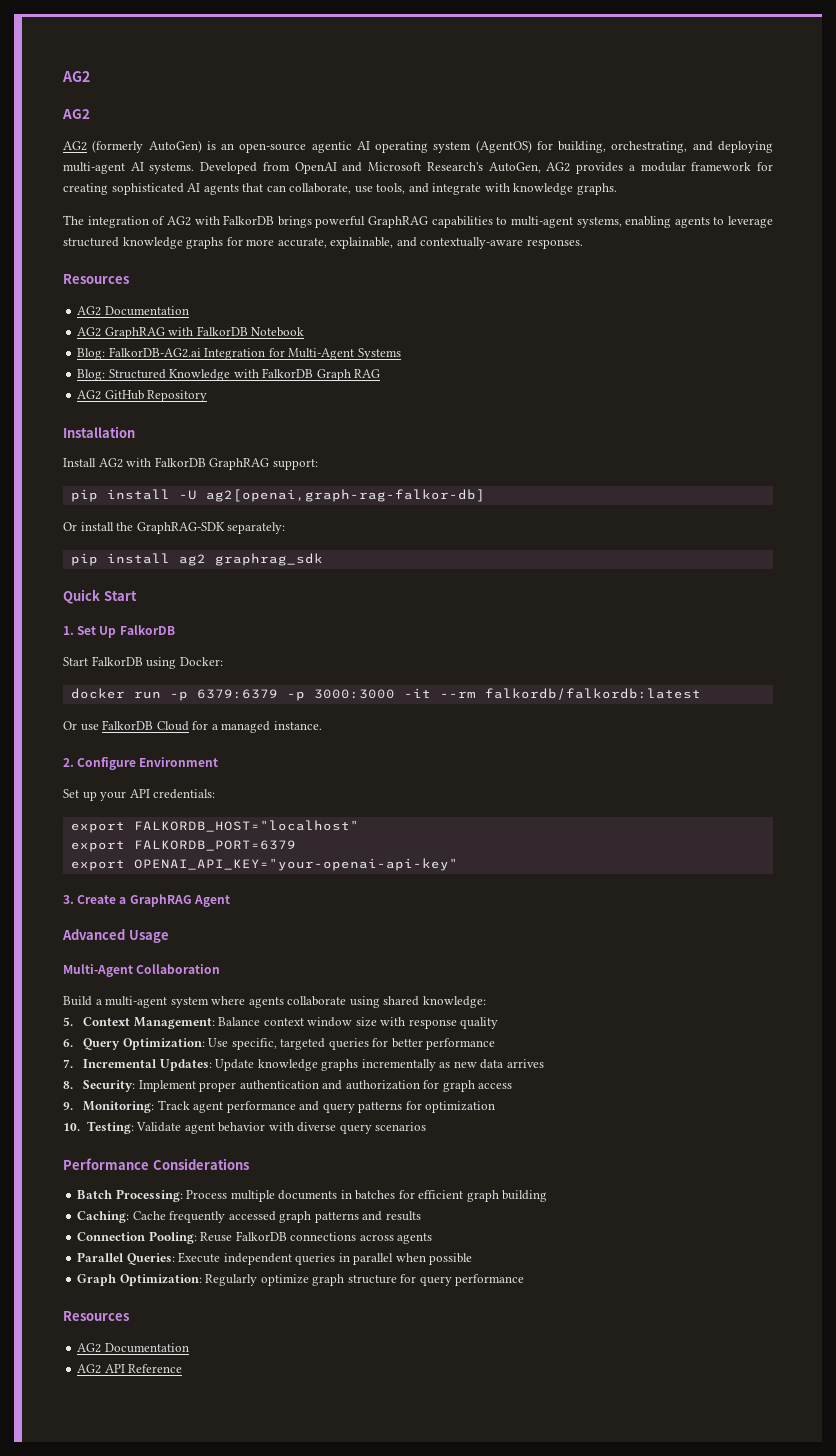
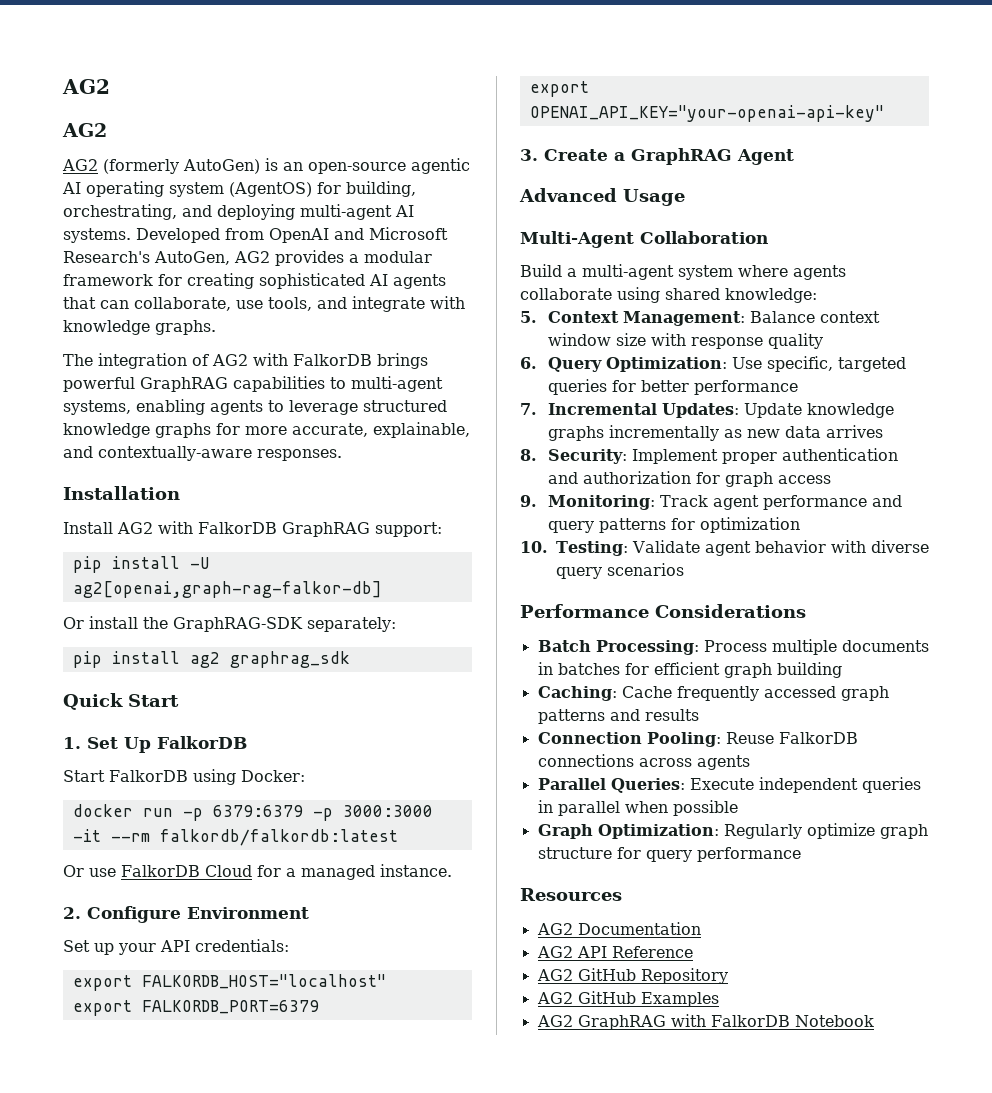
[63,274,129,284] [77,306,189,316] [77,326,305,339] [77,347,401,360] [77,368,381,381] [77,390,208,402] // Resources // AG2 Documentation // AG2 GraphRAG with FalkorDB Notebook // Blog: FalkorDB-AG2.ai Integration for Multi-Agent Systems // Blog: Structured Knowledge with FalkorDB Graph RAG // AG2 GitHub Repository -> (342, 455) none
(183, 1368) none -> [536,968,728,984] [536,991,719,1007] [536,1014,874,1030] // AG2 GitHub Repository // AG2 GitHub Examples // AG2 GraphRAG with FalkorDB Notebook

